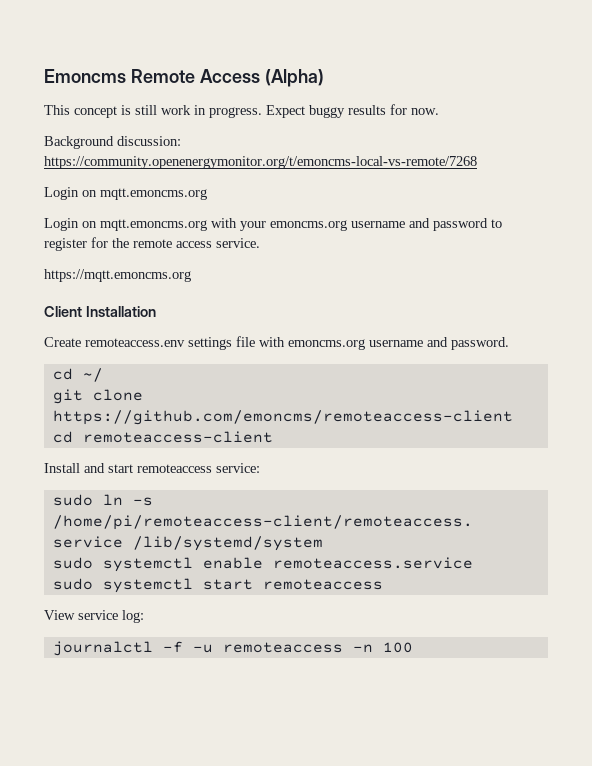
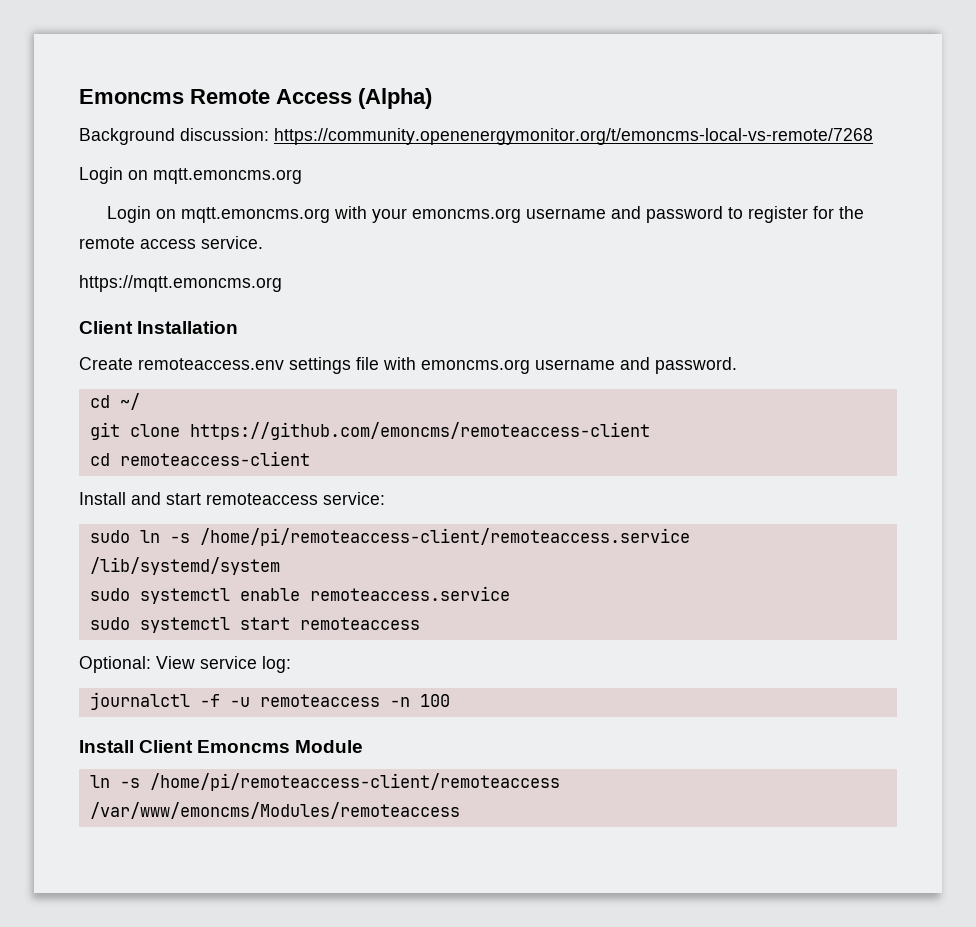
[44,104,439,118] // This concept is still work in progress. Expect buggy results for now. -> (432, 98) none
(383, 584) none -> [79,656,151,673] Optional:
(413, 647) none -> [79,740,364,753] [89,773,560,791] [89,802,460,819] // Install Client Emoncms Module // ln -s /home/pi/remoteaccess-client/remoteaccess /var/www/emoncms/Modules/remoteaccess

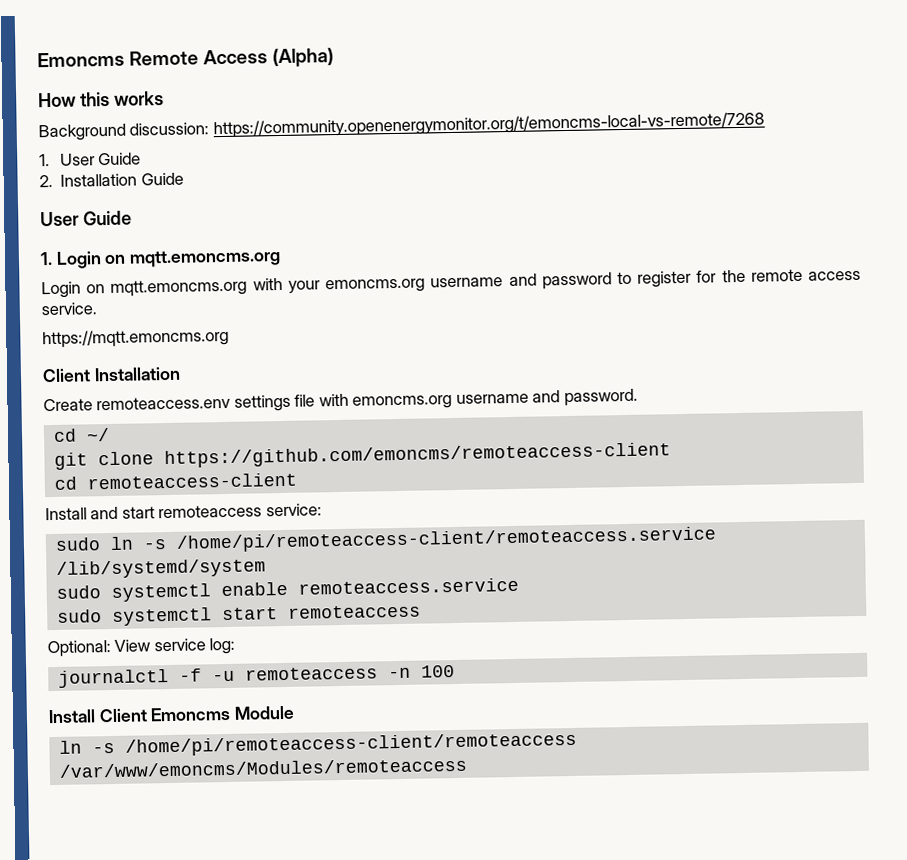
(432, 98) none -> [38,91,164,108] // How this works
(873, 136) none -> [39,152,142,167] [39,172,184,188] [40,210,132,227] [40,251,53,266] 1. User Guide // 2. Installation Guide // User Guide // 1.

